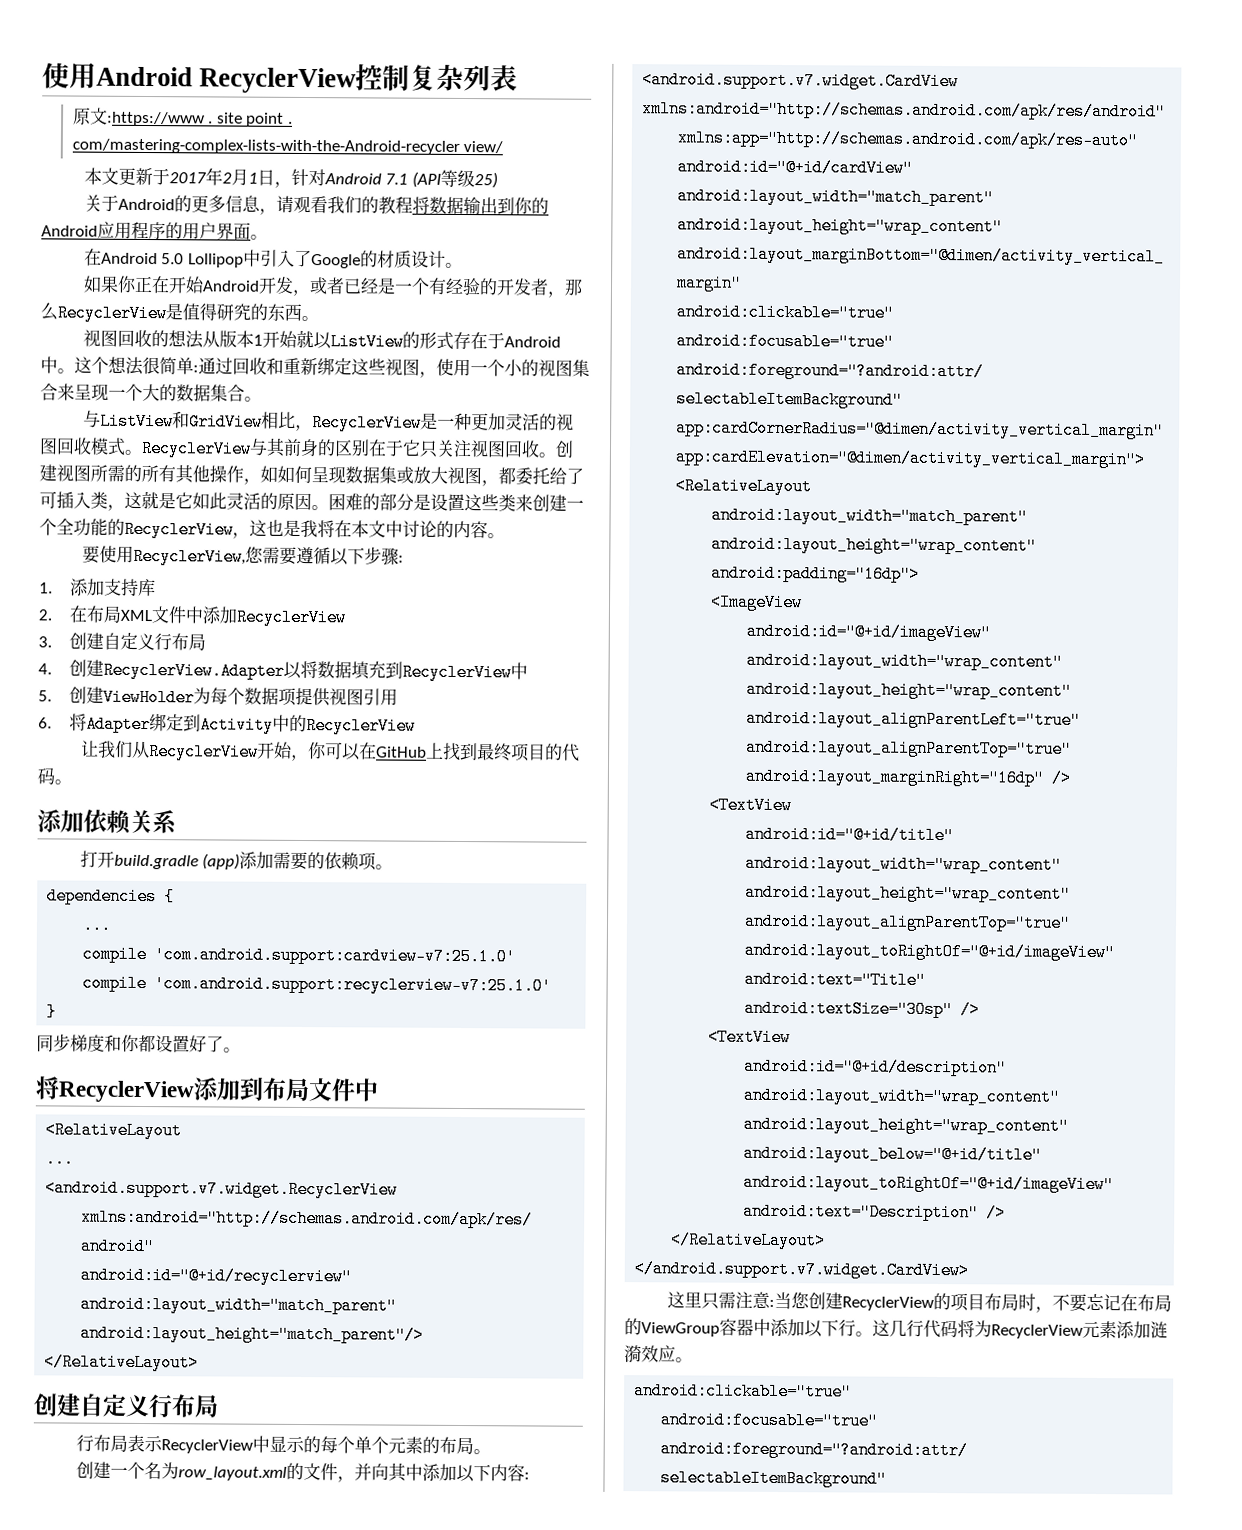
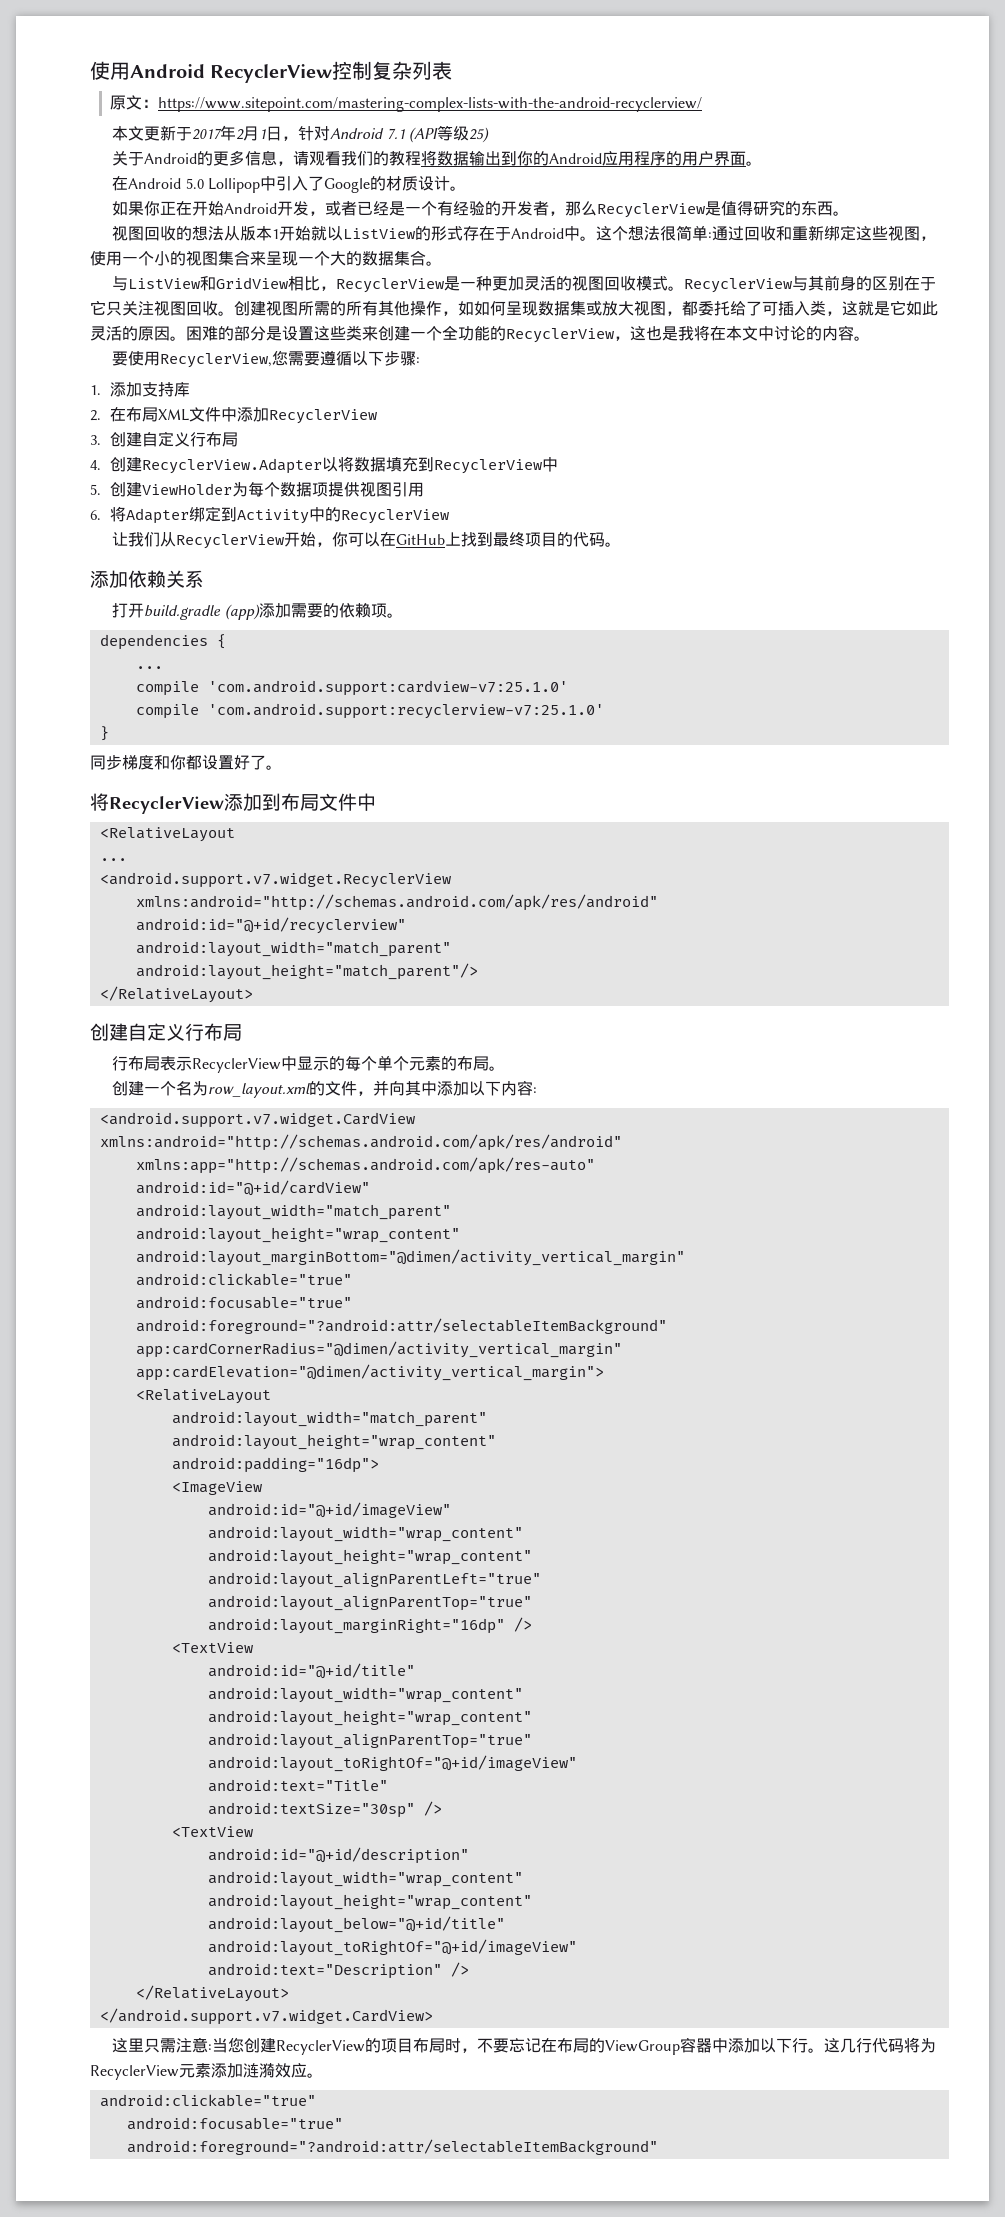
[106,111,293,127] [71,138,504,155] :https://www . site point . com/mastering-complex-lists-with-the-Android-recycler view/ -> [142,97,703,112] ：https://www.sitepoint.com/mastering-complex-lists-with-the-android-recyclerview/

